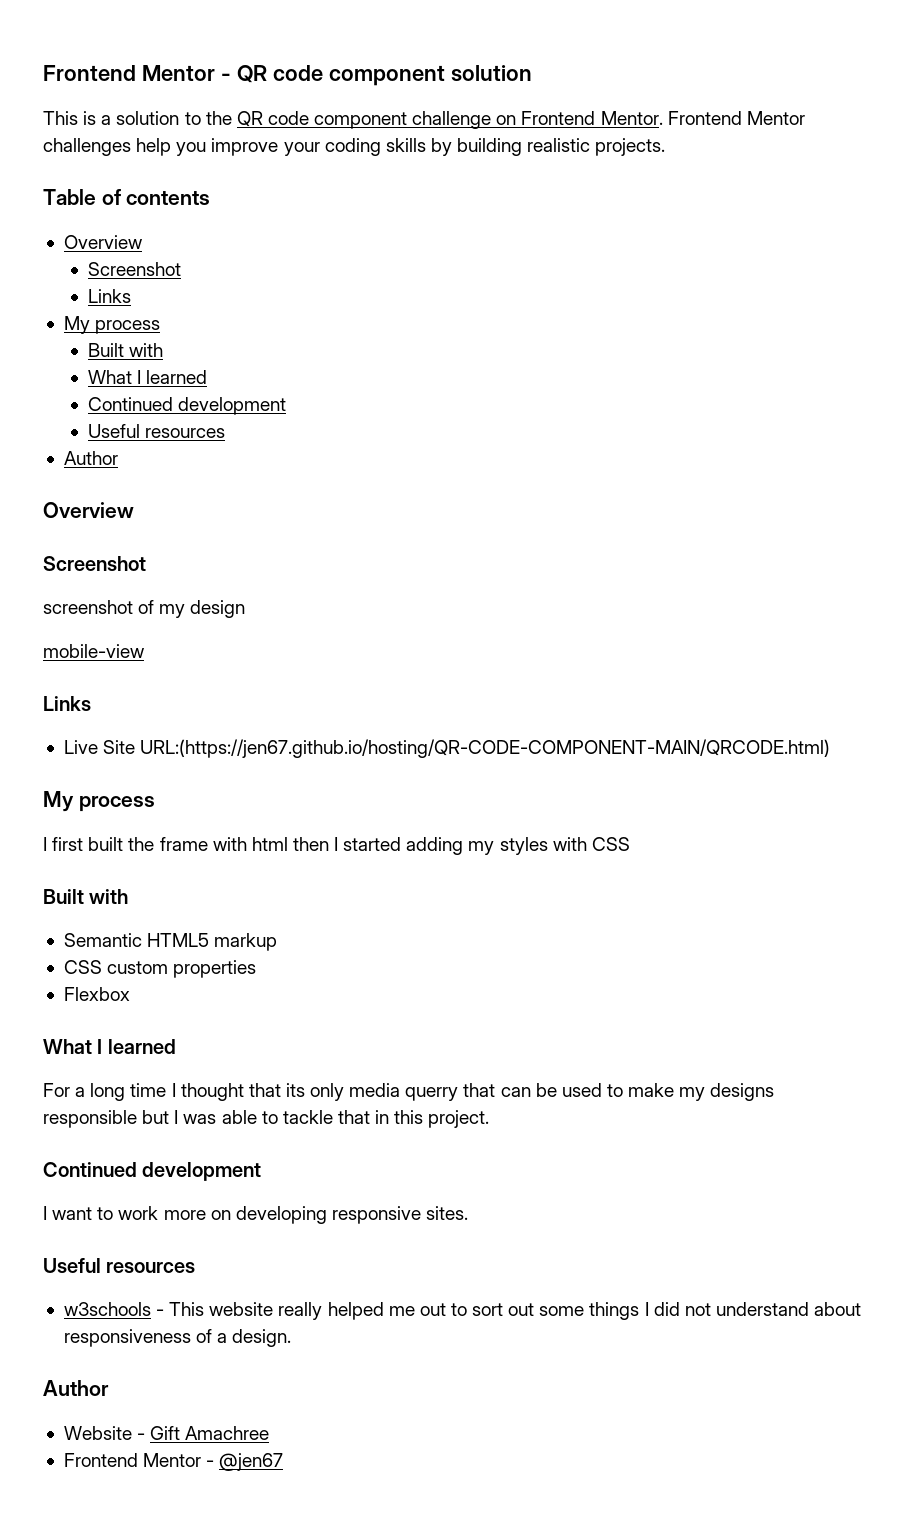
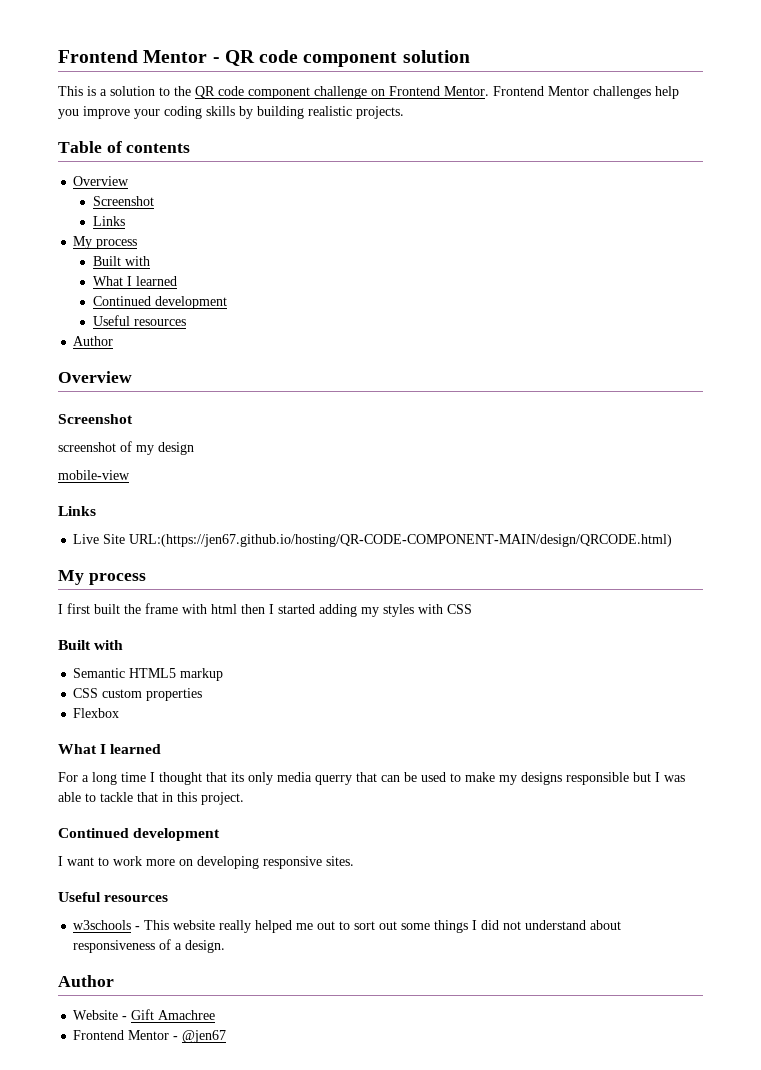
[140,739,831,758] URL:(https://jen67.github.io/hosting/QR-CODE-COMPONENT-MAIN/QRCODE.html) -> [129,534,673,547] URL:(https://jen67.github.io/hosting/QR-CODE-COMPONENT-MAIN/design/QRCODE.html)

